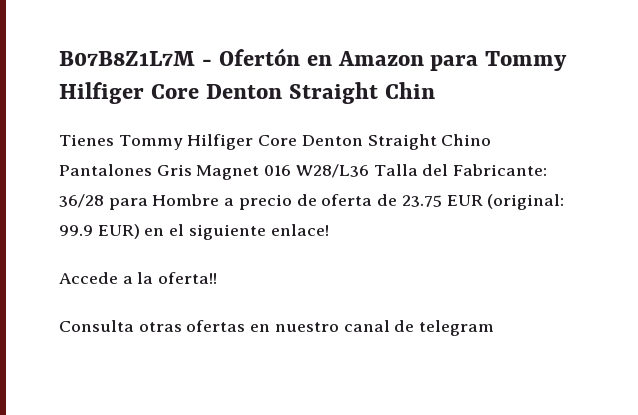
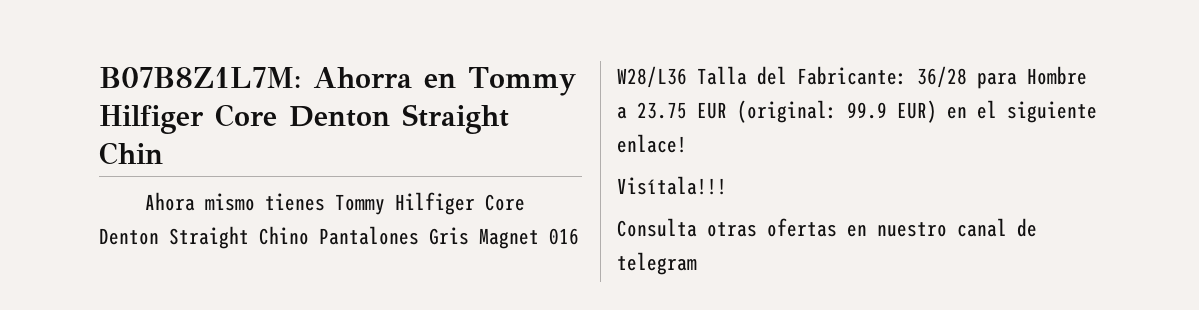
[59,48,479,71] B07B8Z1L7M - Ofertón en Amazon para -> [99,67,456,88] B07B8Z1L7M: Ahorra en
[59,134,114,146] Tienes -> [144,192,325,211] Ahora mismo tienes
[238,194,398,210] precio de oferta de -> (627, 112) none
[59,272,218,284] Accede a la oferta!! -> [617,176,727,195] Visítala!!!

